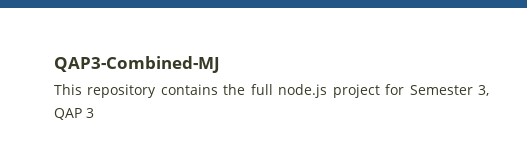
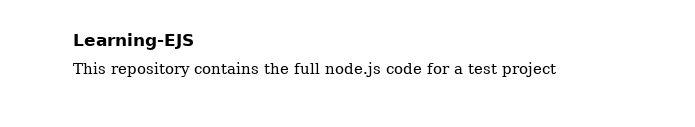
[54,56,220,73] QAP3-Combined-MJ -> [73,33,194,50] Learning-EJS
[332,84,490,98] [54,108,94,120] project for Semester 3, QAP 3 -> [386,62,556,77] code for a test project

